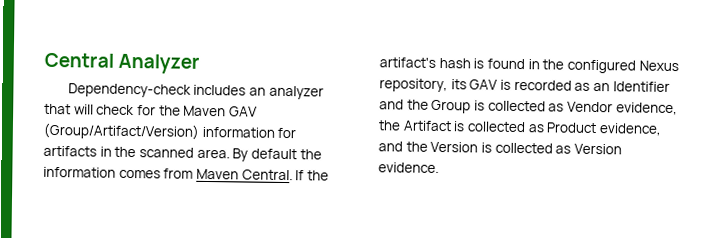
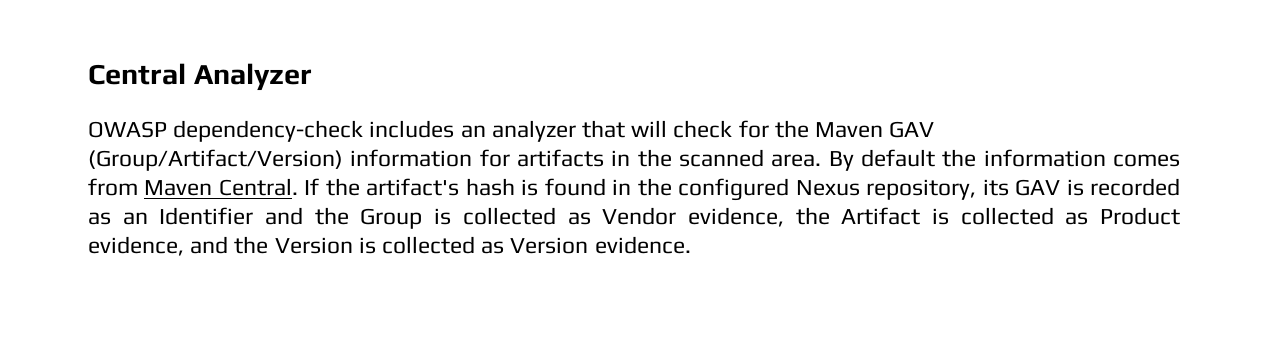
[67,83,191,98] Dependency-check -> [88,120,364,142] OWASP dependency-check

